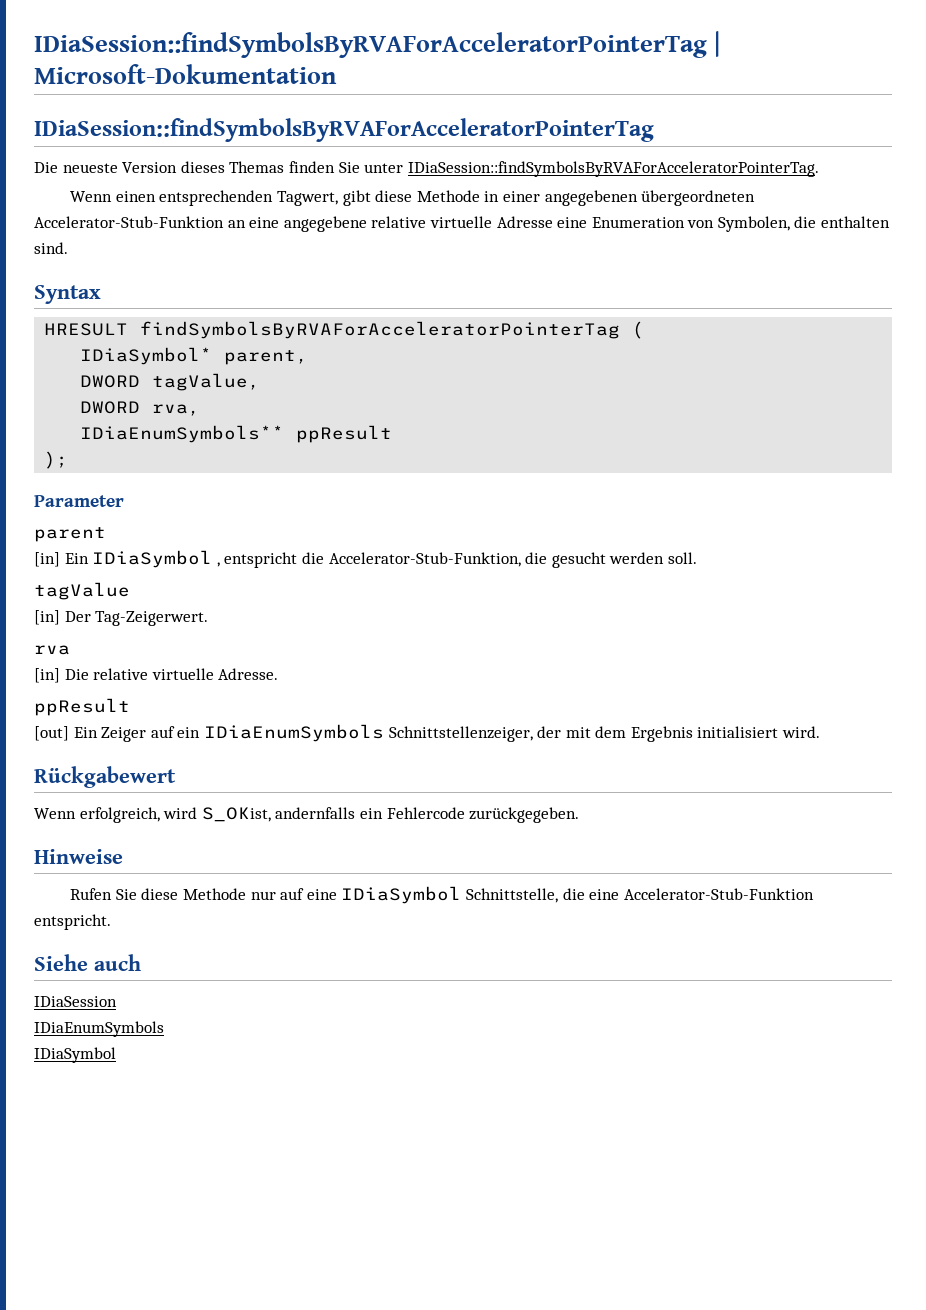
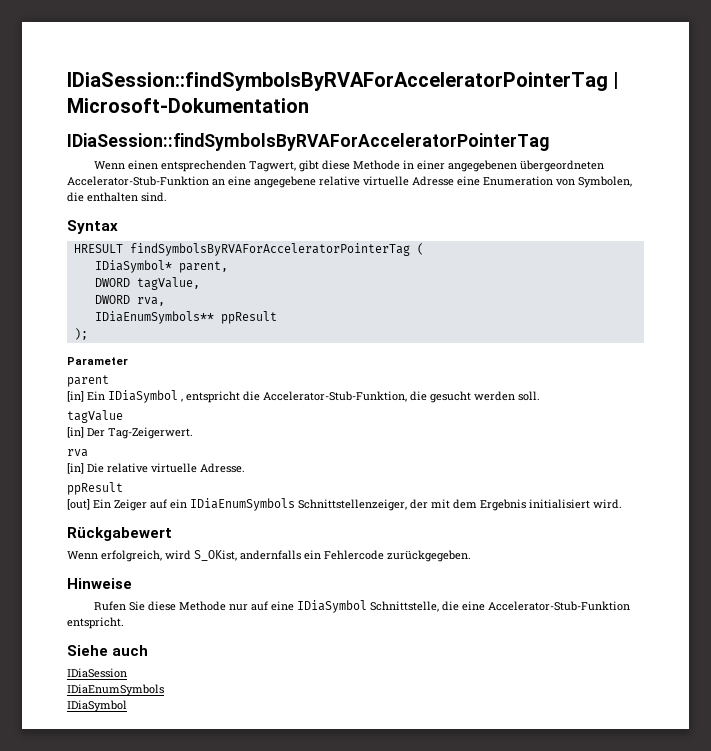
[34,161,819,177] // Die neueste Version dieses Themas finden Sie unter IDiaSession::findSymbolsByRVAForAcceleratorPointerTag. -> (549, 142) none

